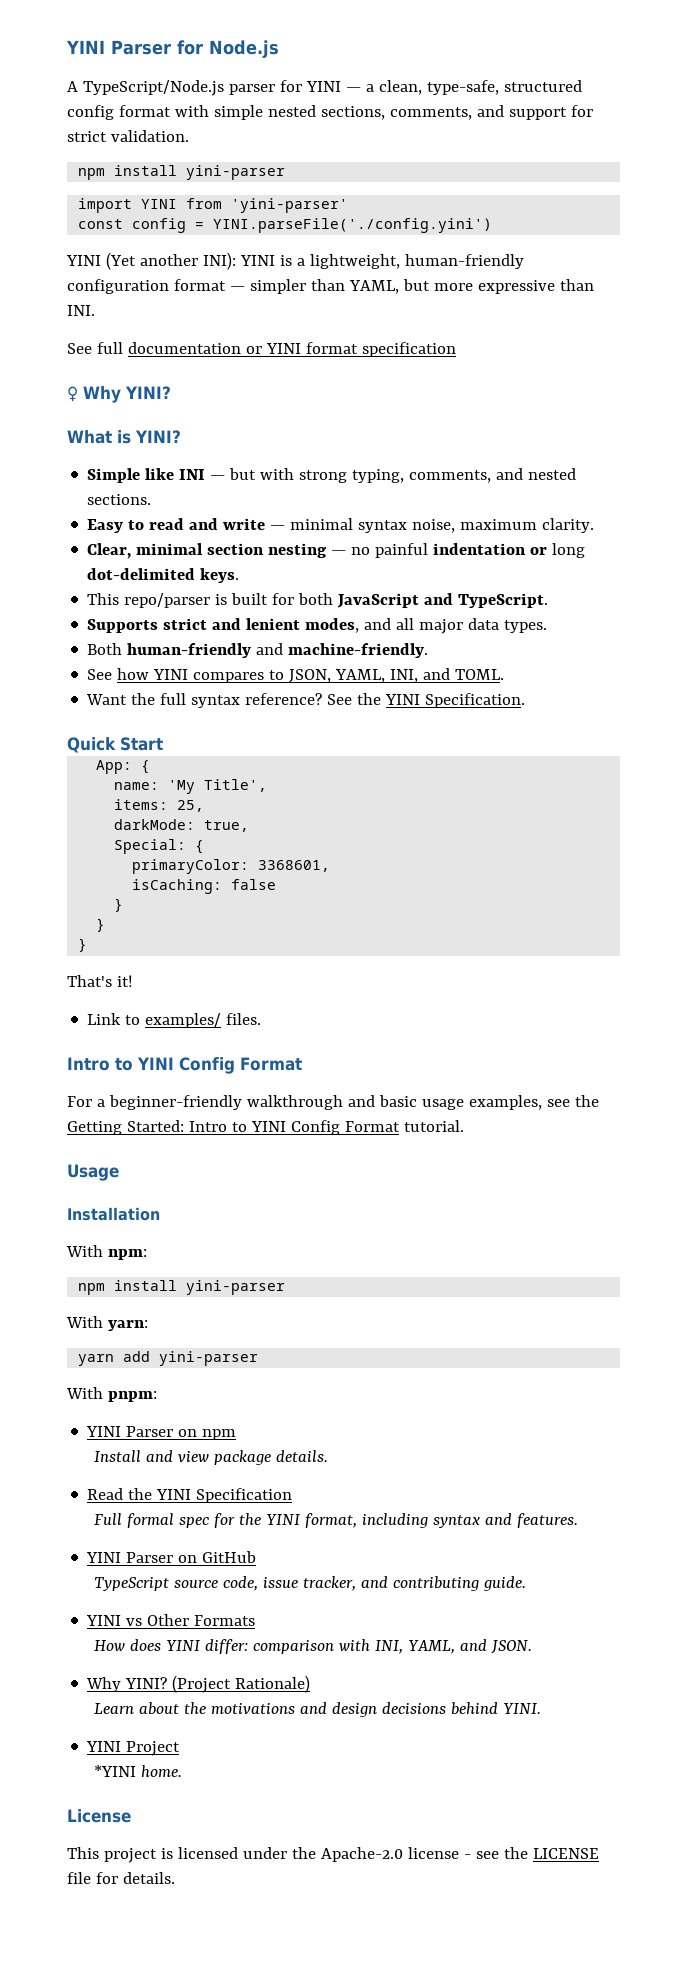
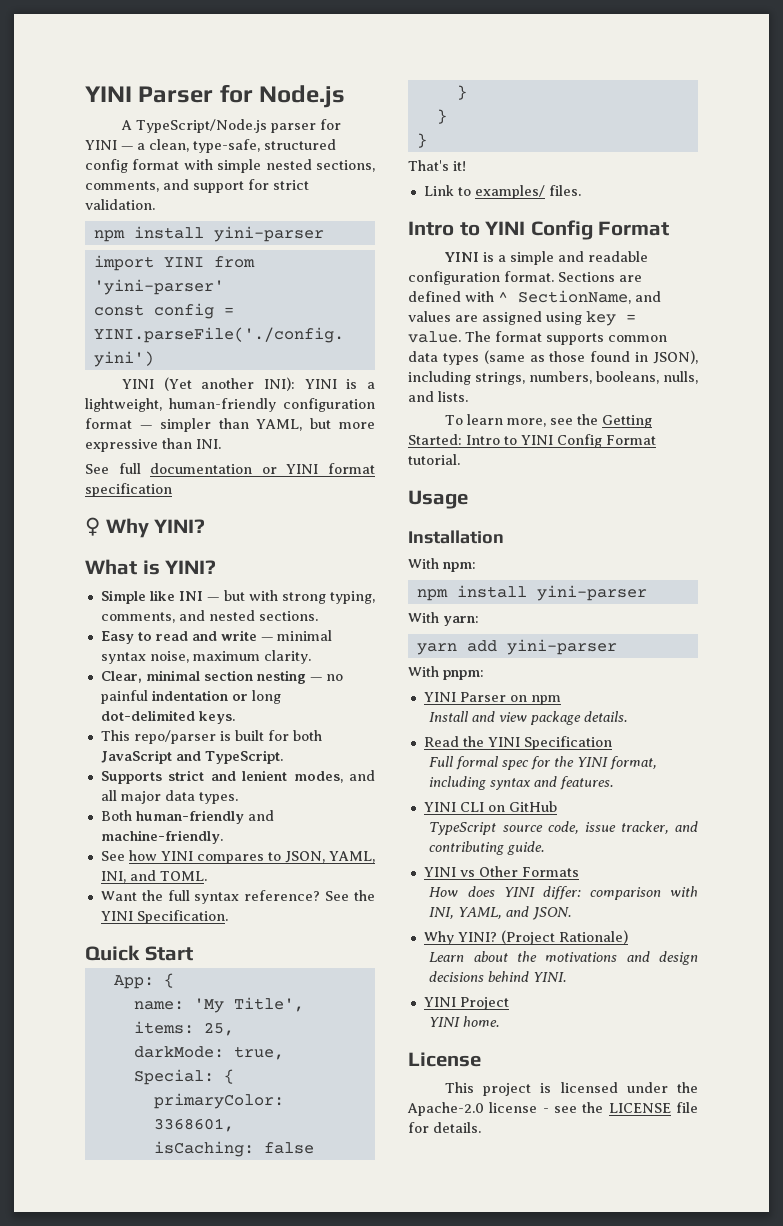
[67,1095,542,1110] For a beginner-friendly walkthrough and basic usage examples, -> [444,251,648,265] [408,271,642,285] [408,290,661,304] [408,311,636,326] [408,331,667,345] [408,350,698,365] [408,371,698,385] [408,391,468,402] [444,414,546,427] YINI is a simple and readable configuration format. Sections are defined with ^ SectionName, and values are assigned using key = value. The format supports common data types (same as those found in JSON), including strings, numbers, booleans, nulls, and lists. // To learn more,
[126,1552,174,1563] Parser -> [459,802,484,812] CLI
[93,1765,136,1777] *YINI -> [429,1017,461,1027] YINI

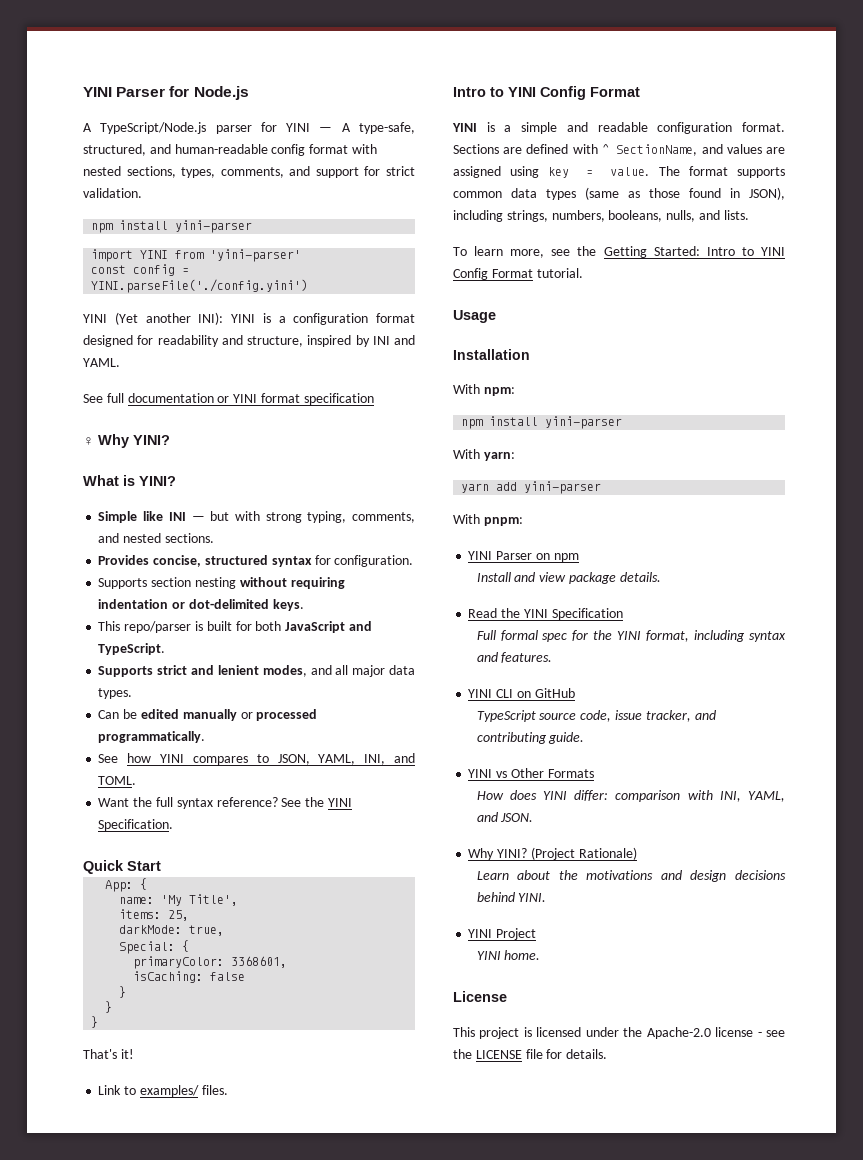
[137,139,336,153] a clean, type-safe, structured -> [341,122,415,134] [83,144,268,156] A type-safe, structured, and human-readable
[217,159,262,173] simple -> (377, 149) none
(375, 166) none -> [181,167,216,178] types,
[85,398,375,412] [85,418,375,432] [85,438,221,452] lightweight, human-friendly configuration format — simpler than YAML, but more expressive than INI. -> [293,313,415,325] [83,335,415,347] [83,358,120,367] configuration format designed for readability and structure, inspired by INI and YAML.
[100,630,332,644] [100,650,311,664] [100,670,343,684] [100,690,148,704] Easy to read and write — minimal syntax noise, maximum clarity. // Clear, minimal section nesting — no painful -> [98,555,414,567] [98,577,345,589] Provides concise, structured syntax for configuration. // Supports section nesting without requiring
[251,690,281,704] long -> (186, 605) none
[100,810,274,824] [100,830,223,844] Both human-friendly and machine-friendly. -> [98,709,318,721] [98,731,206,743] Can be edited manually or processed programmatically.

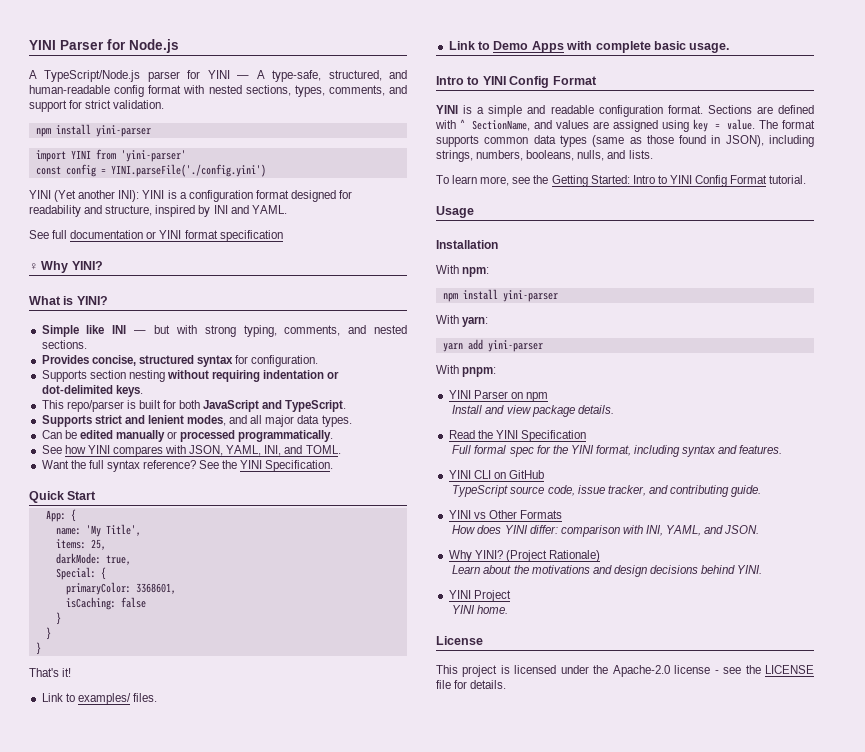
[256,754,269,763] to -> [165,445,187,454] with
(228, 1090) none -> [448,41,730,53] // Link to Demo Apps with complete basic usage.

